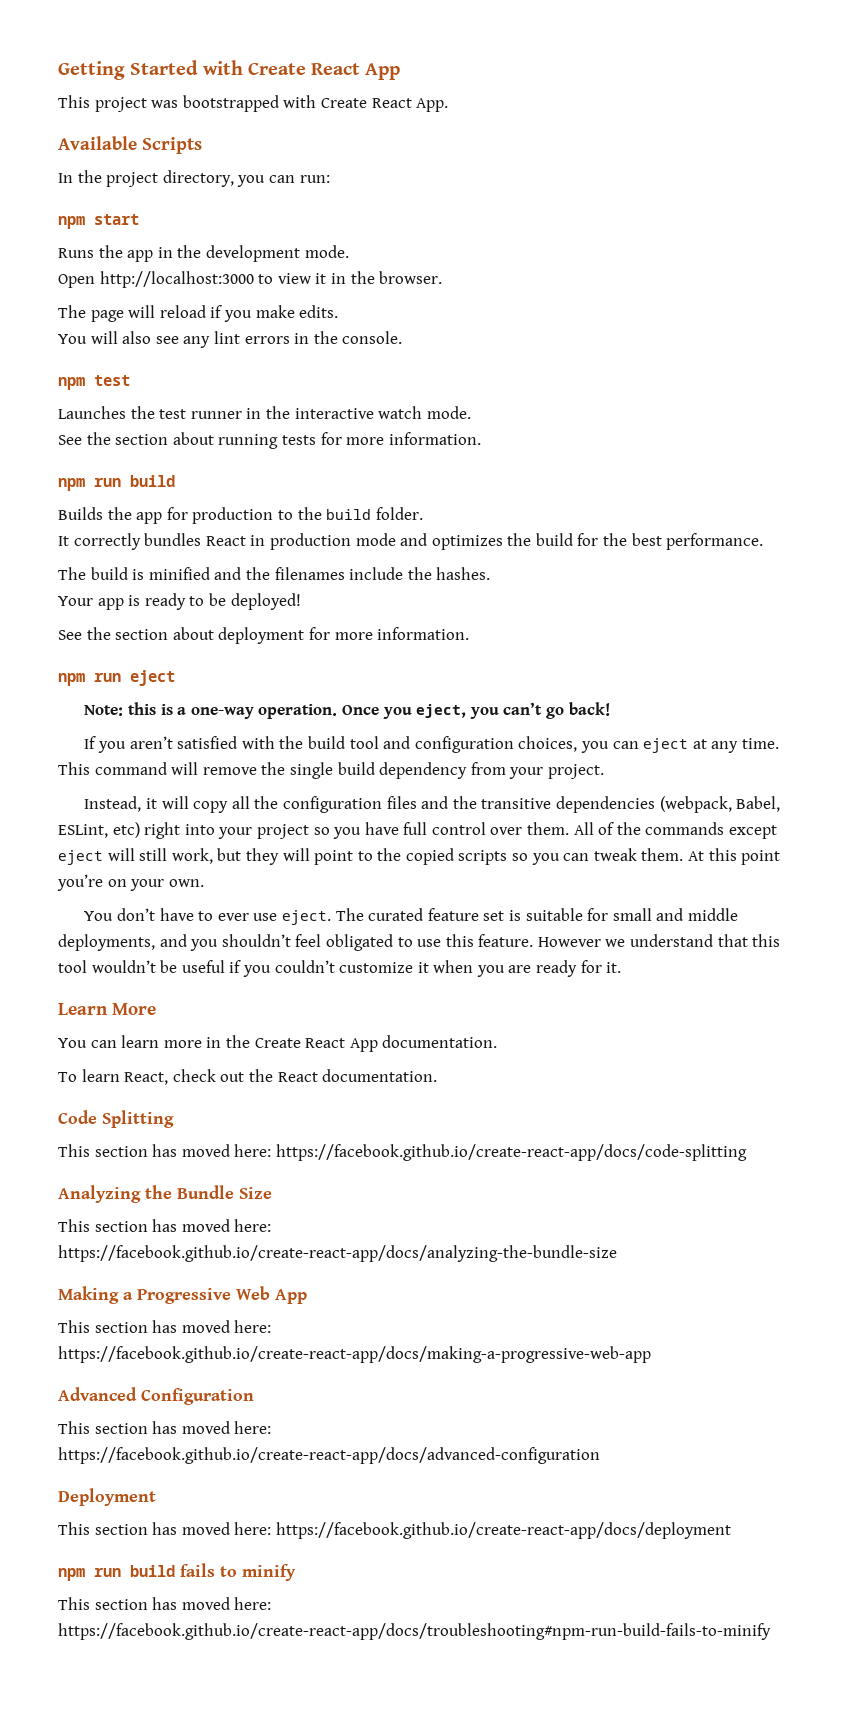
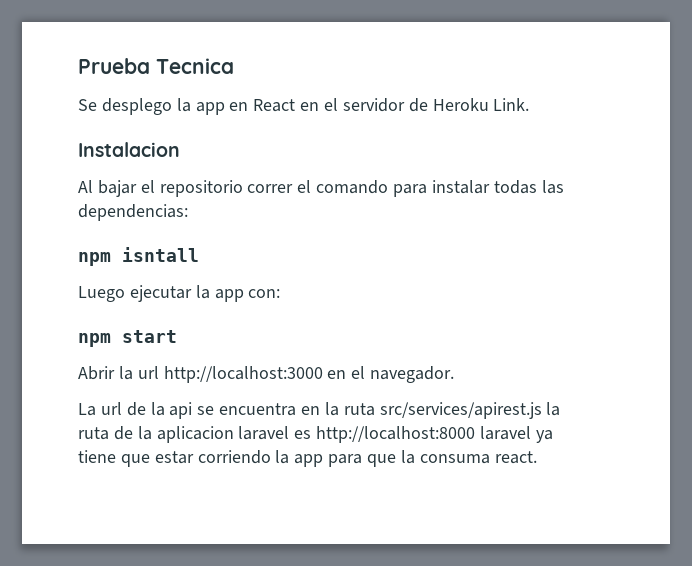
[58,60,401,80] [58,95,449,112] [58,136,202,154] [58,170,330,187] [58,214,139,229] [58,245,349,262] [58,271,443,288] [58,305,339,322] [58,331,403,348] [58,375,130,390] [58,406,471,419] [58,432,481,449] [58,475,175,491] [58,507,423,524] [58,533,764,550] [58,567,491,580] [58,593,301,610] [58,627,470,644] [58,670,175,686] [84,702,610,719] [84,736,779,753] [58,762,604,779] [84,796,781,813] [58,822,778,839] [58,848,781,865] [57,874,204,891] [84,908,738,925] [58,934,781,951] [58,960,622,977] [58,1003,156,1015] [58,1035,498,1052] [58,1069,438,1085] [58,1110,174,1128] [58,1144,747,1161] [58,1185,272,1203] [58,1219,272,1232] [58,1245,617,1262] [58,1286,307,1304] [58,1320,272,1333] [58,1346,651,1363] [58,1387,254,1405] [58,1421,272,1434] [58,1447,600,1464] [58,1488,156,1506] [58,1522,731,1539] [58,1563,296,1581] [58,1597,272,1610] [58,1623,771,1640] Getting Started with Create React App // This project was bootstrapped with Create React App. // Available Scripts // In the project directory, you can run: // npm start // Runs the app in the development mode. // Open http://localhost:3000 to view it in the browser. // The page will reload if you make edits. // You will also see any lint errors in the console. // npm test // Launches the test runner in the interactive watch mode. // See the section about running tests for more information. // npm run build // Builds the app for production to the build folder. // It correctly bundles React in production mode and optimizes the build for the best performance. // The build is minified and the filenames include the hashes. // Your app is ready to be deployed! // See the section about deployment for more information. // npm run eject // Note: this is a one-way operation. Once you eject, you can’t go back! // If you aren’t satisfied with the build tool and configuration choices, you can eject at any time. This command will remove the single build dependency from your project. // Instead, it will copy all the configuration files and the transitive dependencies (webpack, Babel, ESLint, etc) right into your project so you have full control over them. All of the commands except eject will still work, but they will point to the copied scripts so you can tweak them. At this point you’re on your own. // You don’t have to ever use eject. The curated feature set is suitable for small and middle deployments, and you shouldn’t feel obligated to use this feature. However we understand that this tool wouldn’t be useful if you couldn’t customize it when you are ready for it. // Learn More // You can learn more in the Create React App documentation. // To learn React, check out the React documentation. // Code Splitting // This section has moved here: https://facebook.github.io/create-react-app/docs/code-splitting // Analyzing the Bundle Size // This section has moved here: https://facebook.github.io/create-react-app/docs/analyzing-the-bundle-size // Making a Progressive Web App // This section has moved here: https://facebook.github.io/create-react-app/docs/making-a-progressive-web-app // Advanced Configuration // This section has moved here: https://facebook.github.io/create-react-app/docs/advanced-configuration // Deployment // This section has moved here: https://facebook.github.io/create-react-app/docs/deployment // npm run build fails to minify // This section has moved here: https://facebook.github.io/create-react-app/docs/troubleshooting#npm-run-build-fails-to-minify -> [78,58,234,74] [78,98,530,115] [78,142,180,157] [78,180,564,197] [78,204,188,221] [78,247,199,266] [78,285,281,302] [78,330,177,347] [78,366,455,383] [78,402,561,419] [78,426,553,443] [78,450,537,467] Prueba Tecnica // Se desplego la app en React en el servidor de Heroku Link. // Instalacion // Al bajar el repositorio correr el comando para instalar todas las dependencias: // npm isntall // Luego ejecutar la app con: // npm start // Abrir la url http://localhost:3000 en el navegador. // La url de la api se encuentra en la ruta src/services/apirest.js la ruta de la aplicacion laravel es http://localhost:8000 laravel ya tiene que estar corriendo la app para que la consuma react.

